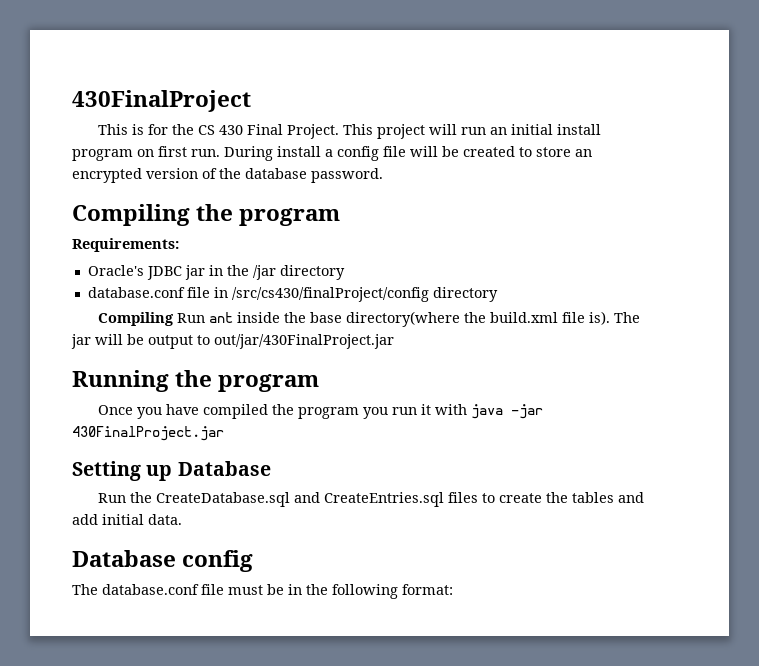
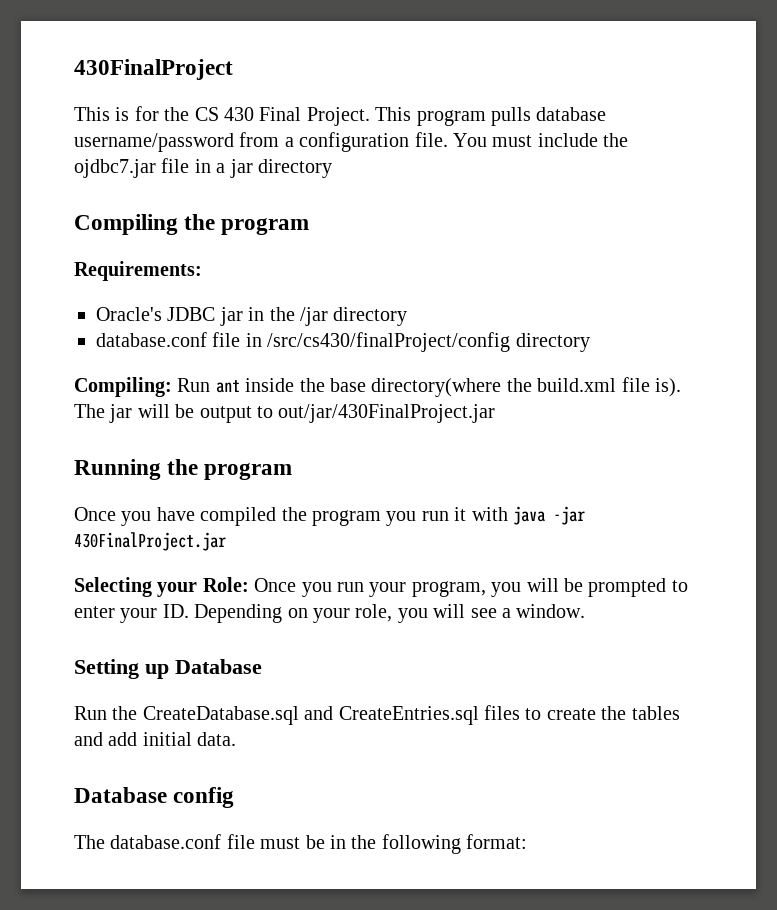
[377,124,602,139] [72,146,592,161] [72,168,383,183] project will run an initial install program on first run. During install a config file will be created to store an encrypted version of the database password. -> [416,107,607,126] [74,132,629,152] [74,158,332,178] program pulls database username/password from a configuration file. You must include the ojdbc7.jar file in a jar directory
[98,312,175,326] Compiling -> [74,377,172,397] Compiling:
(224, 433) none -> [74,577,688,597] [74,604,586,623] // Selecting your Role: Once you run your program, you will be prompted to enter your ID. Depending on your role, you will see a window.

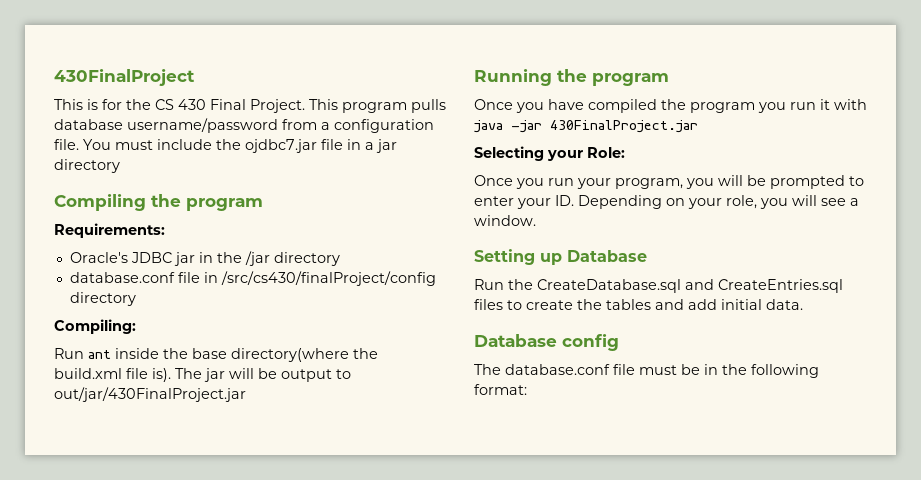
(172, 387) none -> (136, 326) //
(249, 584) none -> (625, 152) //

